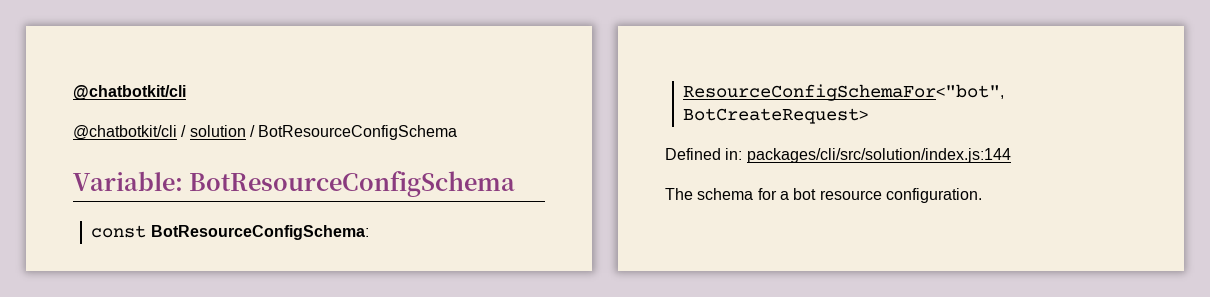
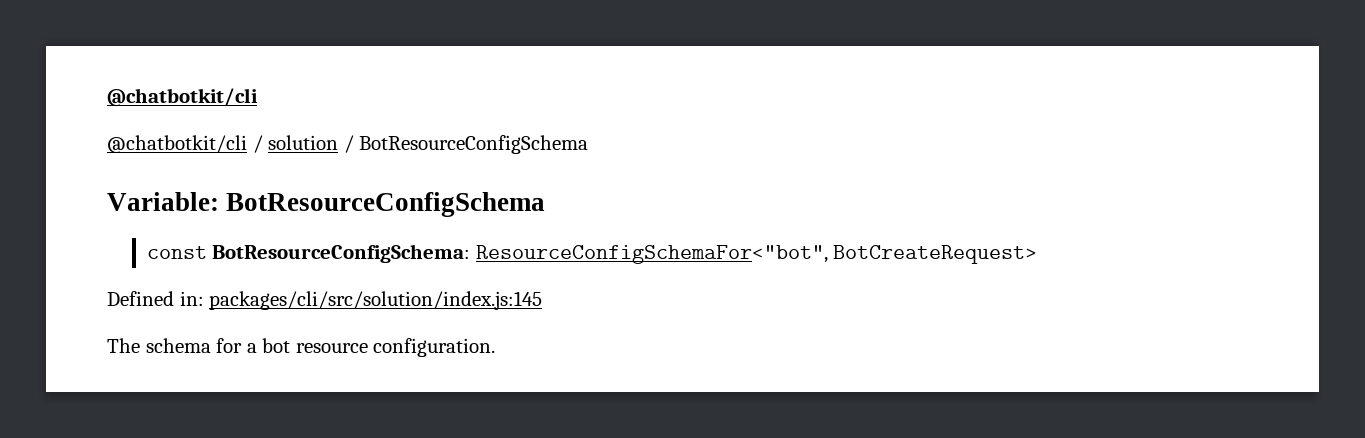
[746,148,1011,163] packages/cli/src/solution/index.js:144 -> [209,291,543,310] packages/cli/src/solution/index.js:145

